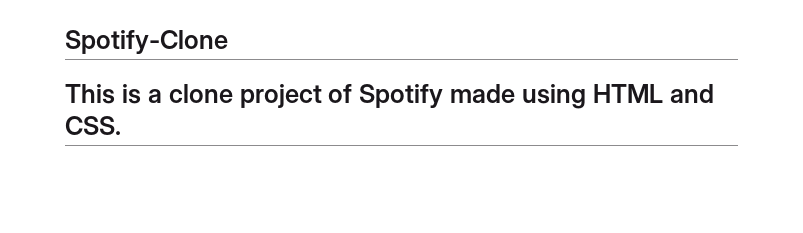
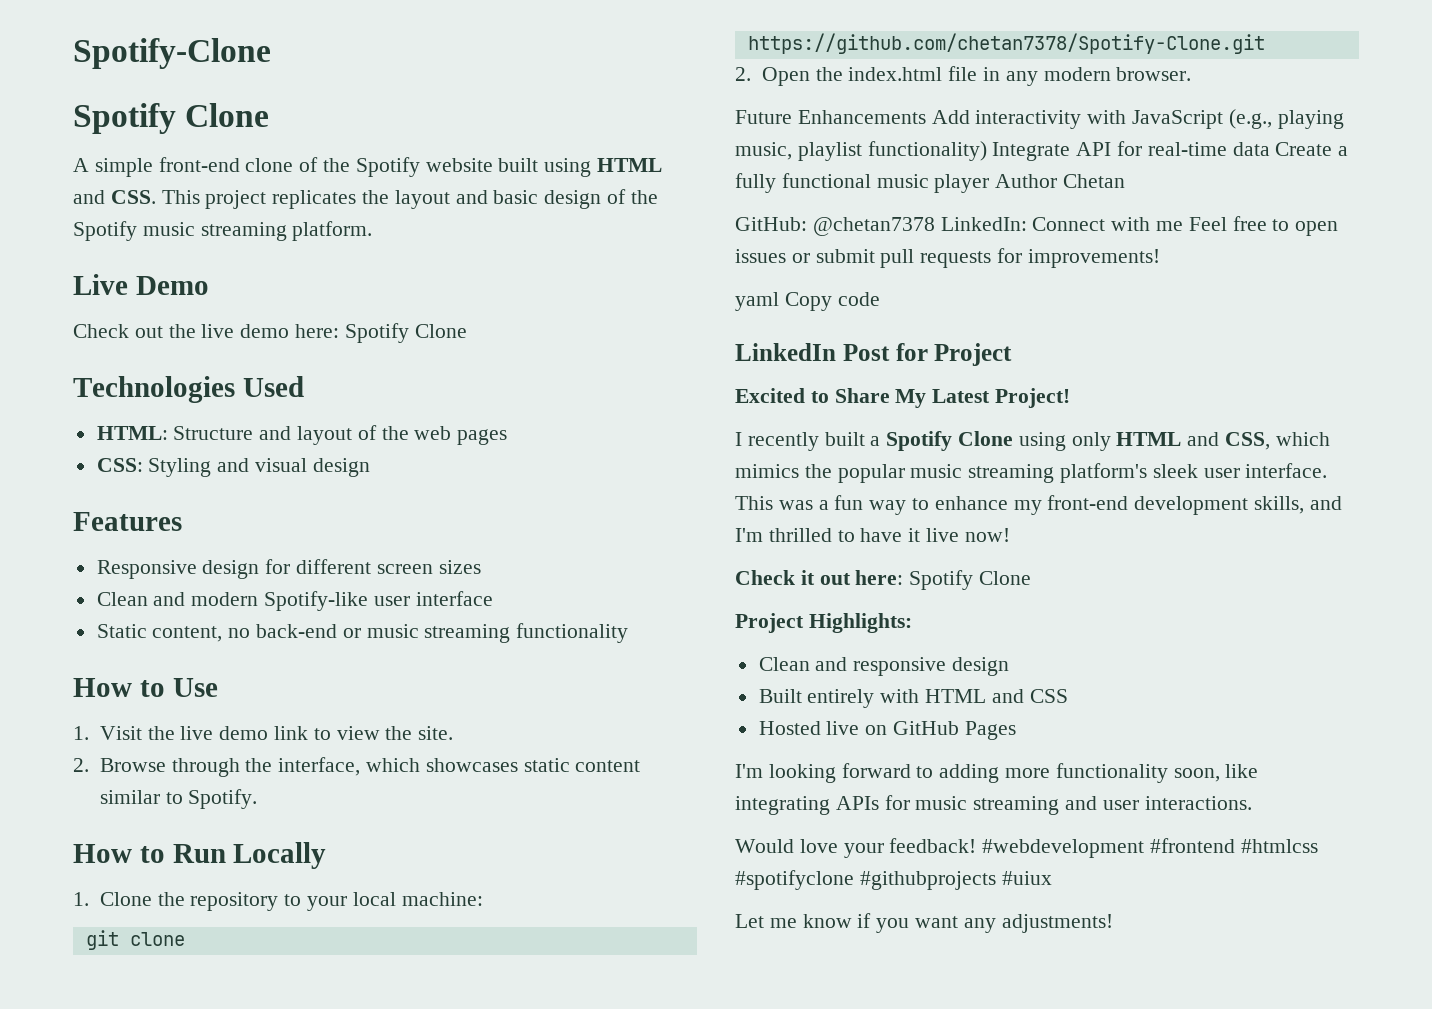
[65,84,714,109] [65,116,121,135] This is a clone project of Spotify made using HTML and CSS. -> [73,103,270,134] [73,157,663,177] [73,189,658,209] [73,221,373,241] [73,274,209,295] [73,323,467,343] [73,376,304,403] [96,425,508,445] [96,458,370,477] [73,512,182,531] [96,559,481,579] [96,591,493,611] [96,623,629,643] [73,678,218,697] [73,726,454,740] [73,757,641,777] [99,789,258,809] [73,842,327,869] [73,892,483,911] [85,930,185,950] [747,33,1265,54] [735,66,1192,86] [735,109,1344,129] [735,141,1349,161] [735,173,1126,193] [735,216,1339,236] [735,248,1160,268] [735,292,880,311] [735,343,1013,366] [735,388,1071,408] [735,431,1330,451] [735,463,1328,483] [735,495,1342,515] [735,528,1010,542] [735,570,1032,590] [735,613,912,633] [758,657,1010,676] [758,689,1068,708] [758,721,1016,740] [735,763,1259,783] [735,795,1252,815] [735,838,1318,858] [735,870,1052,890] [735,913,1113,933] Spotify Clone // A simple front-end clone of the Spotify website built using HTML and CSS. This project replicates the layout and basic design of the Spotify music streaming platform. // Live Demo // Check out the live demo here: Spotify Clone // Technologies Used // HTML: Structure and layout of the web pages // CSS: Styling and visual design // Features // Responsive design for different screen sizes // Clean and modern Spotify-like user interface // Static content, no back-end or music streaming functionality // How to Use // 1. Visit the live demo link to view the site. // 2. Browse through the interface, which showcases static content similar to Spotify. // How to Run Locally // 1. Clone the repository to your local machine: // git clone https://github.com/chetan7378/Spotify-Clone.git // 2. Open the index.html file in any modern browser. // Future Enhancements Add interactivity with JavaScript (e.g., playing music, playlist functionality) Integrate API for real-time data Create a fully functional music player Author Chetan // GitHub: @chetan7378 LinkedIn: Connect with me Feel free to open issues or submit pull requests for improvements! // yaml Copy code // LinkedIn Post for Project // Excited to Share My Latest Project! // I recently built a Spotify Clone using only HTML and CSS, which mimics the popular music streaming platform's sleek user interface. This was a fun way to enhance my front-end development skills, and I'm thrilled to have it live now! // Check it out here: Spotify Clone // Project Highlights: // Clean and responsive design // Built entirely with HTML and CSS // Hosted live on GitHub Pages // I'm looking forward to adding more functionality soon, like integrating APIs for music streaming and user interactions. // Would love your feedback! #webdevelopment #frontend #htmlcss #spotifyclone #githubprojects #uiux // Let me know if you want any adjustments!

